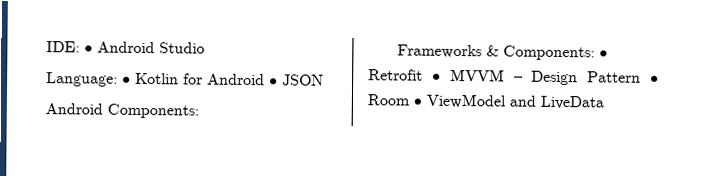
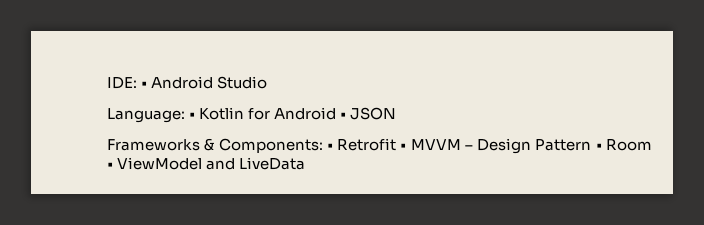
[45,103,199,119] // Android Components: -> (397, 113) none

